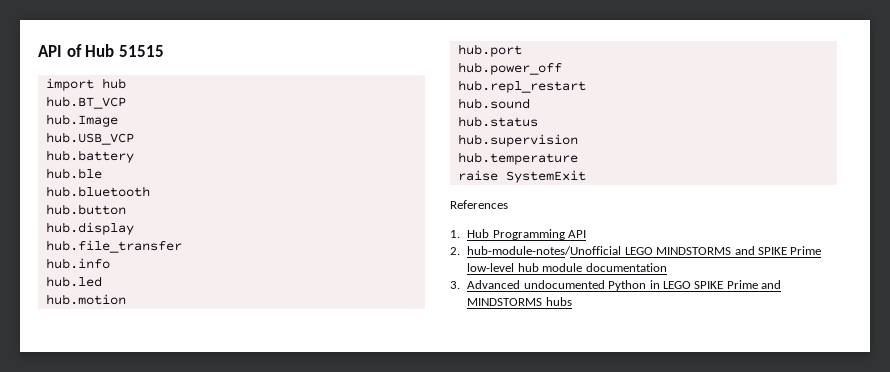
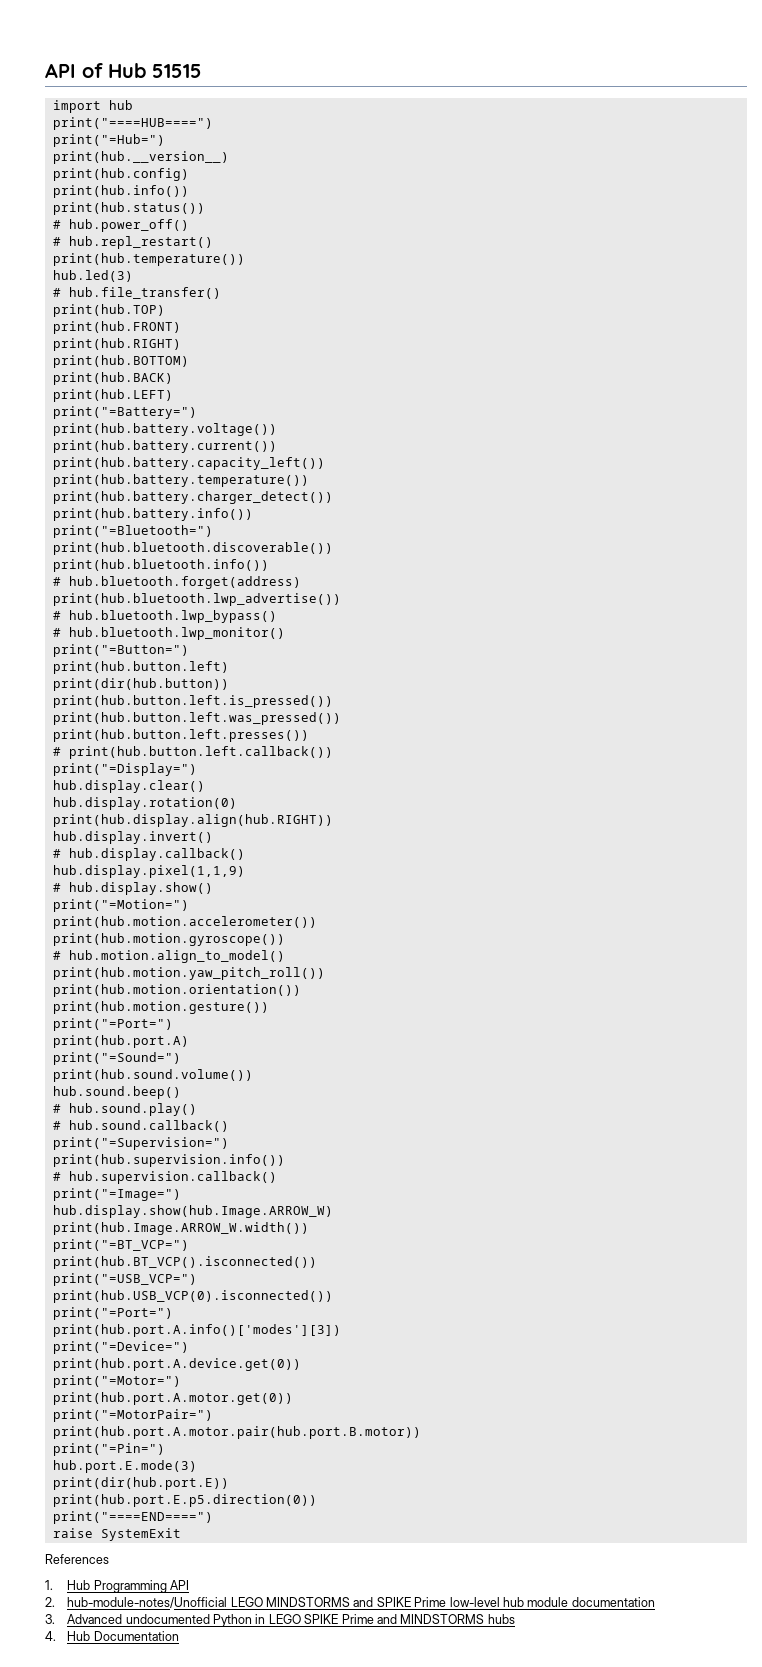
[45,96,126,109] [45,114,118,127] [45,132,134,145] [45,150,134,163] [45,168,102,179] [45,186,150,197] [45,204,126,215] [45,222,134,235] [45,240,182,253] [45,258,110,269] [45,276,102,287] [45,294,126,305] [457,44,522,57] [457,62,562,75] [457,80,586,93] [457,98,530,109] [457,116,538,127] [457,134,578,147] [457,152,578,165] hub.BT_VCP // hub.Image // hub.USB_VCP // hub.battery // hub.ble // hub.bluetooth // hub.button // hub.display // hub.file_transfer // hub.info // hub.led // hub.motion // hub.port // hub.power_off // hub.repl_restart // hub.sound // hub.status // hub.supervision // hub.temperature -> [52,117,213,130] [52,134,165,147] [52,151,229,164] [52,168,189,181] [52,185,189,198] [52,202,205,215] [52,219,189,232] [52,236,213,249] [52,253,245,266] [52,270,133,282] [52,287,221,299] [52,304,165,317] [52,321,181,334] [52,338,181,351] [52,355,189,368] [52,372,173,385] [52,389,173,402] [52,406,197,419] [52,423,277,436] [52,440,277,453] [52,457,325,470] [52,474,309,487] [52,491,333,504] [52,508,253,521] [52,525,213,538] [52,542,333,555] [52,559,269,572] [52,576,301,589] [52,593,341,606] [52,610,277,623] [52,627,285,640] [52,644,189,657] [52,661,229,674] [52,678,229,691] [52,695,333,708] [52,712,341,725] [52,729,309,742] [52,746,333,759] [52,763,197,776] [52,780,205,793] [52,797,237,810] [52,814,333,827] [52,831,213,844] [52,848,245,861] [52,865,245,878] [52,882,213,895] [52,899,189,912] [52,916,317,929] [52,933,285,946] [52,950,285,963] [52,967,325,980] [52,984,301,997] [52,1001,269,1014] [52,1018,173,1031] [52,1035,189,1048] [52,1052,181,1065] [52,1069,253,1082] [52,1086,181,1099] [52,1103,197,1116] [52,1120,229,1132] [52,1137,229,1150] [52,1154,285,1167] [52,1171,277,1184] [52,1188,181,1201] [52,1205,333,1218] [52,1222,309,1235] [52,1239,189,1252] [52,1256,317,1269] [52,1273,197,1286] [52,1290,333,1303] [52,1307,173,1320] [52,1324,341,1337] [52,1341,189,1354] [52,1358,301,1371] [52,1375,181,1388] [52,1392,293,1405] [52,1409,213,1422] [52,1426,421,1439] [52,1443,165,1456] [52,1460,197,1473] [52,1477,229,1490] [52,1494,317,1507] [52,1511,213,1524] print("====HUB====") // print("=Hub=") // print(hub.__version__) // print(hub.config) // print(hub.info()) // print(hub.status()) // # hub.power_off() // # hub.repl_restart() // print(hub.temperature()) // hub.led(3) // # hub.file_transfer() // print(hub.TOP) // print(hub.FRONT) // print(hub.RIGHT) // print(hub.BOTTOM) // print(hub.BACK) // print(hub.LEFT) // print("=Battery=") // print(hub.battery.voltage()) // print(hub.battery.current()) // print(hub.battery.capacity_left()) // print(hub.battery.temperature()) // print(hub.battery.charger_detect()) // print(hub.battery.info()) // print("=Bluetooth=") // print(hub.bluetooth.discoverable()) // print(hub.bluetooth.info()) // # hub.bluetooth.forget(address) // print(hub.bluetooth.lwp_advertise()) // # hub.bluetooth.lwp_bypass() // # hub.bluetooth.lwp_monitor() // print("=Button=") // print(hub.button.left) // print(dir(hub.button)) // print(hub.button.left.is_pressed()) // print(hub.button.left.was_pressed()) // print(hub.button.left.presses()) // # print(hub.button.left.callback()) // print("=Display=") // hub.display.clear() // hub.display.rotation(0) // print(hub.display.align(hub.RIGHT)) // hub.display.invert() // # hub.display.callback() // hub.display.pixel(1,1,9) // # hub.display.show() // print("=Motion=") // print(hub.motion.accelerometer()) // print(hub.motion.gyroscope()) // # hub.motion.align_to_model() // print(hub.motion.yaw_pitch_roll()) // print(hub.motion.orientation()) // print(hub.motion.gesture()) // print("=Port=") // print(hub.port.A) // print("=Sound=") // print(hub.sound.volume()) // hub.sound.beep() // # hub.sound.play() // # hub.sound.callback() // print("=Supervision=") // print(hub.supervision.info()) // # hub.supervision.callback() // print("=Image=") // hub.display.show(hub.Image.ARROW_W) // print(hub.Image.ARROW_W.width()) // print("=BT_VCP=") // print(hub.BT_VCP().isconnected()) // print("=USB_VCP=") // print(hub.USB_VCP(0).isconnected()) // print("=Port=") // print(hub.port.A.info()['modes'][3]) // print("=Device=") // print(hub.port.A.device.get(0)) // print("=Motor=") // print(hub.port.A.motor.get(0)) // print("=MotorPair=") // print(hub.port.A.motor.pair(hub.port.B.motor)) // print("=Pin=") // hub.port.E.mode(3) // print(dir(hub.port.E)) // print(hub.port.E.p5.direction(0)) // print("====END====")
(572, 301) none -> [45,1631,179,1641] // 4. Hub Documentation

